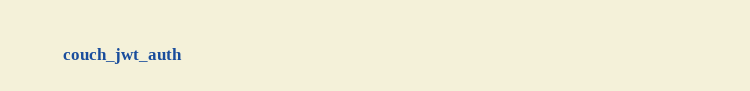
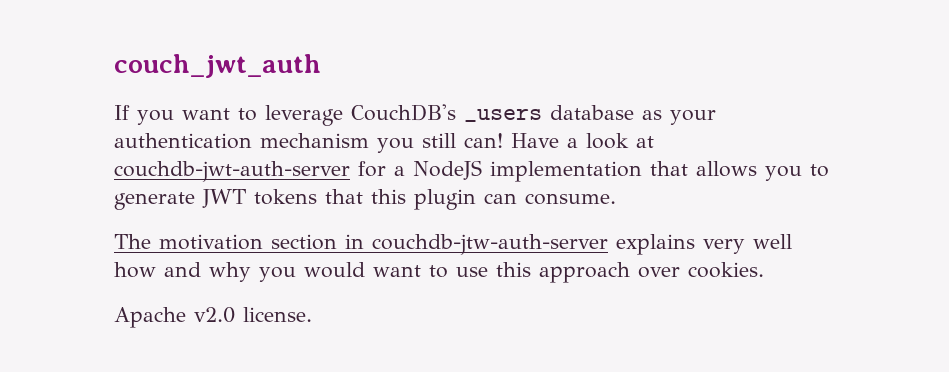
(182, 56) none -> [114,104,716,126] [114,133,654,153] [114,160,829,182] [114,189,616,210] [114,234,792,255] [114,262,764,283] [114,307,312,328] // If you want to leverage CouchDB's _users database as your authentication mechanism you still can! Have a look at couchdb-jwt-auth-server for a NodeJS implementation that allows you to generate JWT tokens that this plugin can consume. // The motivation section in couchdb-jtw-auth-server explains very well how and why you would want to use this approach over cookies. // Apache v2.0 license.

